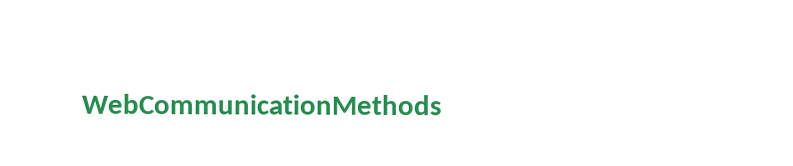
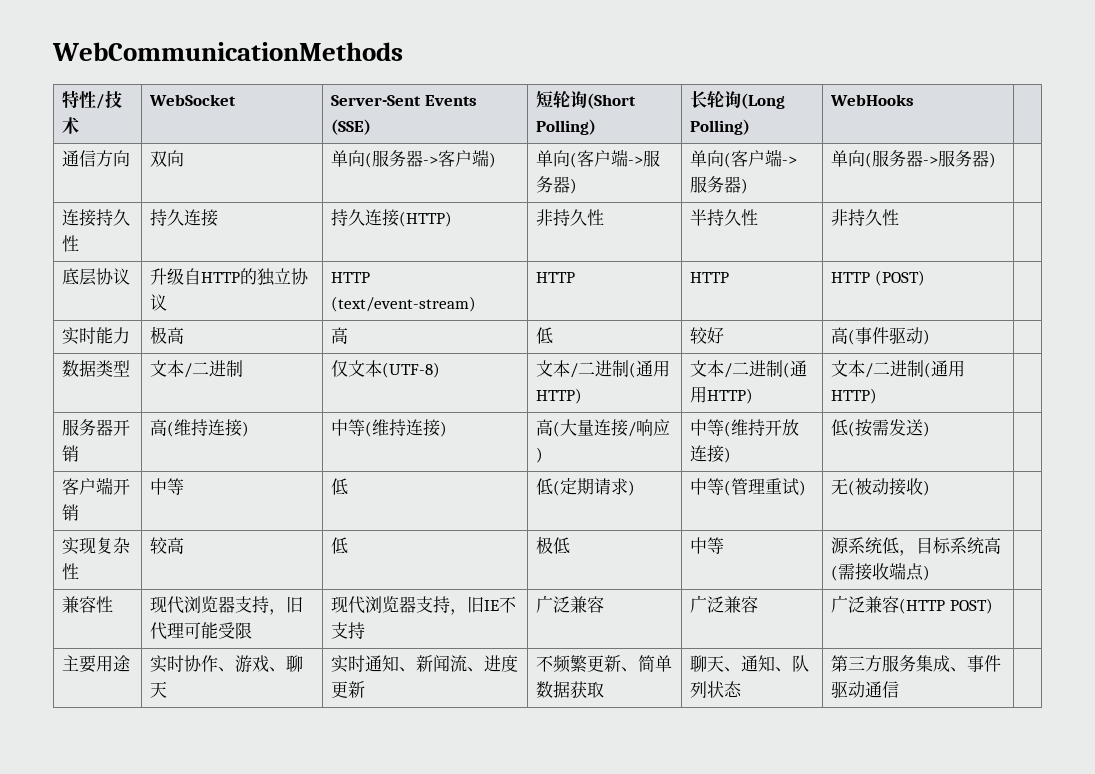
(442, 104) none -> [62,90,123,109] [62,117,80,134] [149,94,237,106] [331,95,477,106] [331,119,372,135] [536,90,637,109] [536,119,597,135] [690,90,786,109] [690,119,751,135] [830,94,915,106] [62,150,131,167] [150,150,185,167] [331,149,497,168] [536,149,661,168] [536,176,578,194] [690,149,798,168] [690,176,749,194] [831,150,997,168] [62,209,131,227] [62,235,80,252] [150,209,219,227] [331,209,453,227] [536,209,605,226] [690,209,759,226] [831,209,900,226] [62,268,131,286] [150,268,310,286] [150,294,168,311] [331,272,371,283] [331,296,477,312] [536,272,576,283] [690,272,730,283] [831,270,925,286] [62,327,131,345] [150,326,185,344] [331,327,349,344] [536,327,554,344] [690,327,725,344] [831,327,931,345] [62,360,131,377] [150,360,244,378] [331,360,441,378] [536,360,671,378] [536,388,583,404] [690,360,808,378] [690,386,754,404] [831,360,966,378] [831,388,878,404] [62,419,131,436] [62,445,80,462] [150,419,250,437] [331,419,448,437] [536,419,671,437] [536,447,544,463] [690,419,800,437] [690,445,732,463] [831,419,931,437] [62,477,131,495] [62,504,80,521] [150,478,185,495] [331,478,349,495] [536,478,636,496] [690,478,807,496] [831,478,931,496] [62,537,131,555] [62,563,80,580] [150,537,185,554] [331,537,349,554] [536,536,571,554] [690,537,725,554] [831,537,1002,556] [831,562,931,581] [62,596,114,613] [150,596,304,615] [150,622,253,640] [331,596,517,615] [331,622,366,639] [536,595,605,613] [690,595,759,613] [831,595,993,614] [62,655,131,673] [150,655,304,673] [150,681,168,698] [331,655,519,673] [331,681,366,698] [536,655,673,673] [536,681,605,698] [690,655,810,672] [690,681,743,698] [831,655,1002,672] [831,681,900,698] // 特性/技术 | WebSocket | Server-Sent Events (SSE) | 短轮询(Short Polling) | 长轮询(Long Polling) | WebHooks | // 通信方向 | 双向 | 单向(服务器->客户端) | 单向(客户端->服务器) | 单向(客户端->服务器) | 单向(服务器->服务器) | // 连接持久性 | 持久连接 | 持久连接(HTTP) | 非持久性 | 半持久性 | 非持久性 | // 底层协议 | 升级自HTTP的独立协议 | HTTP (text/event-stream) | HTTP | HTTP | HTTP (POST) | // 实时能力 | 极高 | 高 | 低 | 较好 | 高(事件驱动) | // 数据类型 | 文本/二进制 | 仅文本(UTF-8) | 文本/二进制(通用HTTP) | 文本/二进制(通用HTTP) | 文本/二进制(通用HTTP) | // 服务器开销 | 高(维持连接) | 中等(维持连接) | 高(大量连接/响应) | 中等(维持开放连接) | 低(按需发送) | // 客户端开销 | 中等 | 低 | 低(定期请求) | 中等(管理重试) | 无(被动接收) | // 实现复杂性 | 较高 | 低 | 极低 | 中等 | 源系统低，目标系统高(需接收端点) | // 兼容性 | 现代浏览器支持，旧代理可能受限 | 现代浏览器支持，旧IE不支持 | 广泛兼容 | 广泛兼容 | 广泛兼容(HTTP POST) | // 主要用途 | 实时协作、游戏、聊天 | 实时通知、新闻流、进度更新 | 不频繁更新、简单数据获取 | 聊天、通知、队列状态 | 第三方服务集成、事件驱动通信 |

